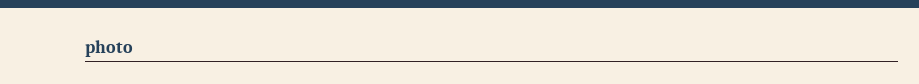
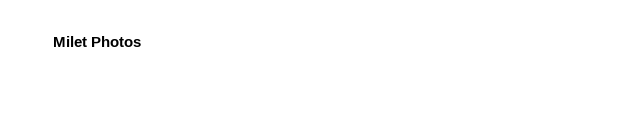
[85,40,133,57] photo -> [53,36,142,47] Milet Photos

